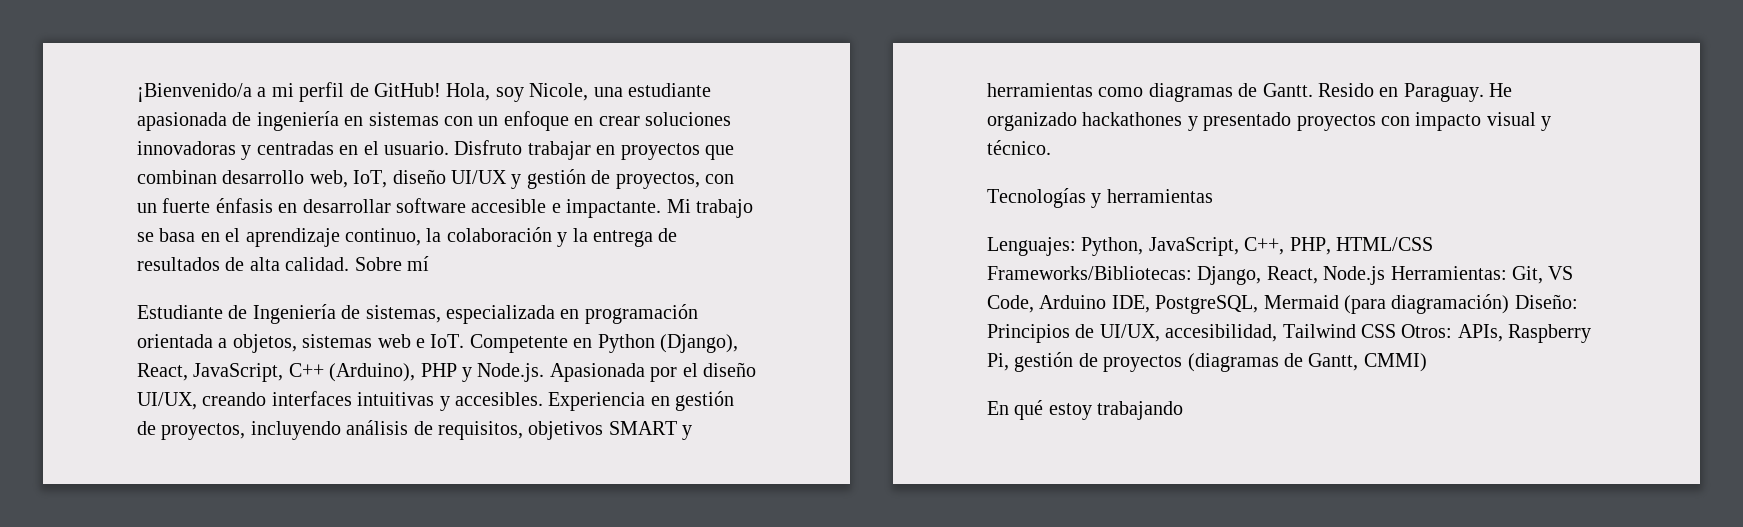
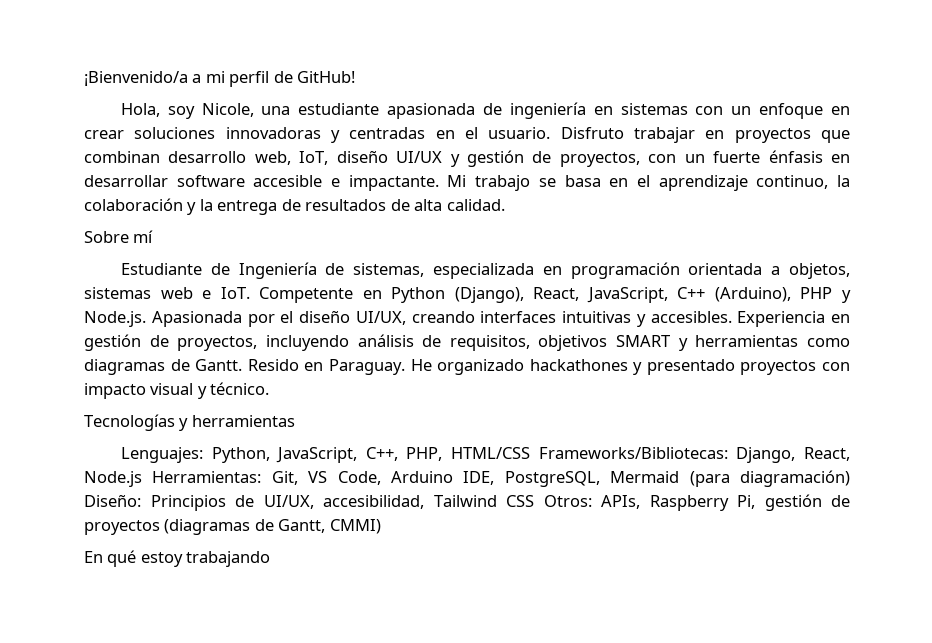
(441, 90) none -> (356, 77) //
(350, 264) none -> (505, 205) //

